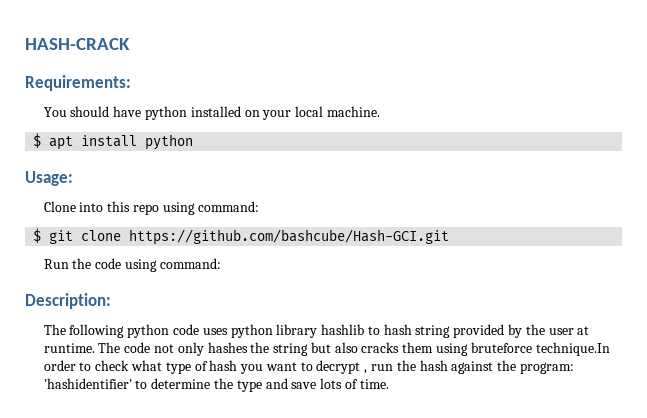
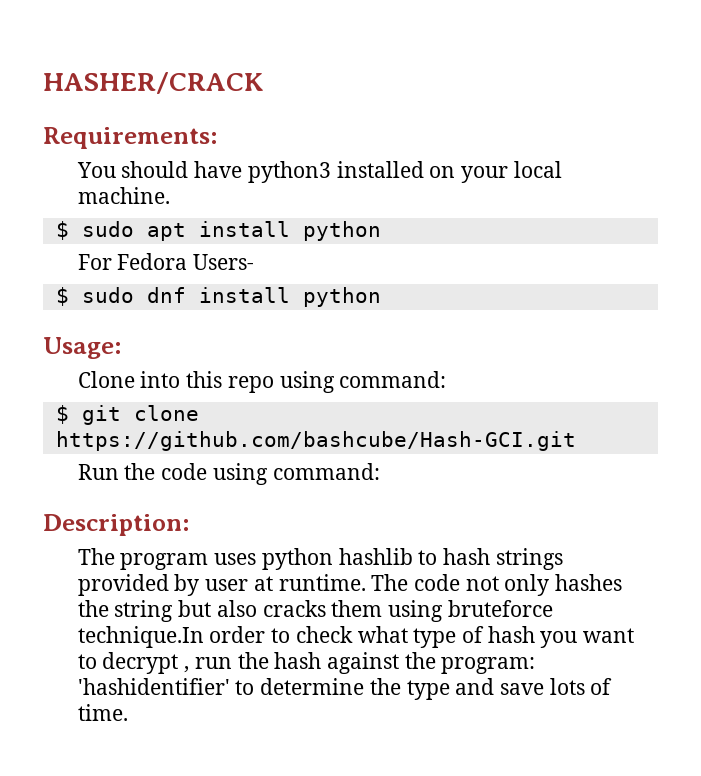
[25,38,130,50] HASH-CRACK -> [43,72,264,94] HASHER/CRACK
[145,106,188,120] python -> [247,161,331,183] python3
(42, 140) none -> [81,221,134,237] sudo
(194, 142) none -> [77,253,255,270] [55,287,381,307] // For Fedora Users- // $ sudo dnf install python
[69,324,200,338] following python code -> [120,553,209,570] program
[276,324,318,338] library -> (333, 559) none
[415,325,451,338] string -> [495,548,563,570] strings
[525,324,545,335] the -> (200, 585) none

